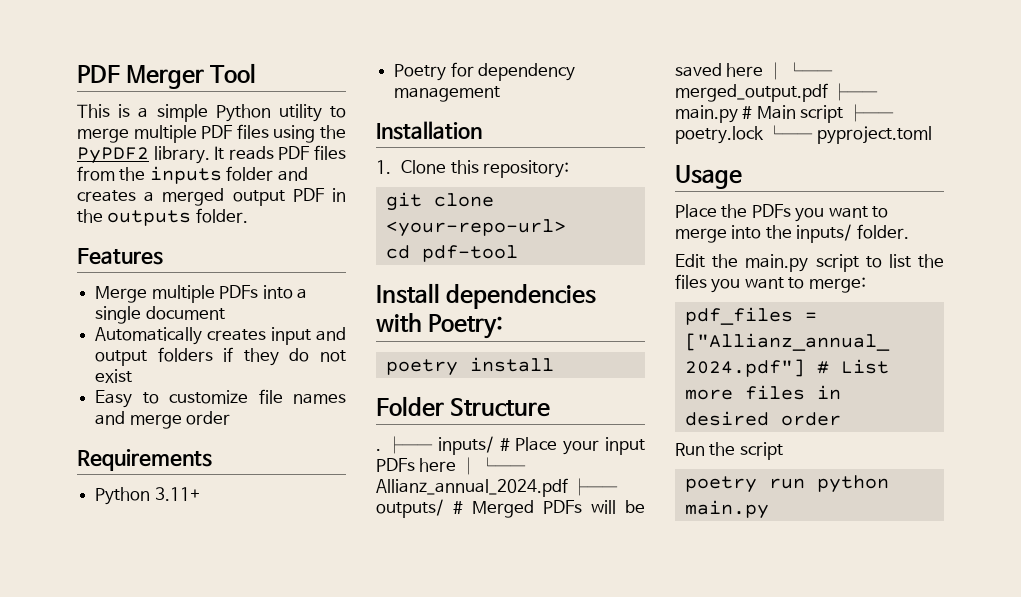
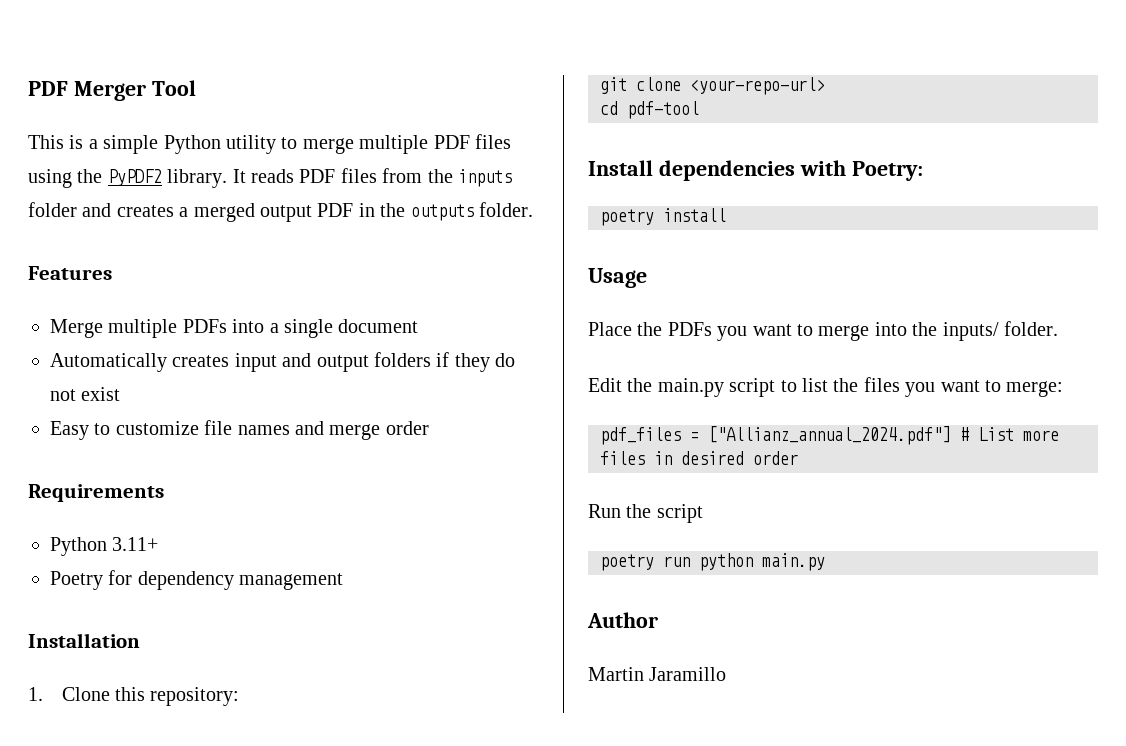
[376,396,551,417] [376,436,645,455] [376,457,527,475] [376,478,619,497] [376,499,645,518] [675,62,834,80] [675,83,879,102] [675,104,894,123] [675,125,932,144] // Folder Structure // . ├── inputs/ # Place your input PDFs here │ └── Allianz_annual_2024.pdf ├── outputs/ # Merged PDFs will be saved here │ └── merged_output.pdf ├── main.py # Main script ├── poetry.lock └── pyproject.toml -> (726, 215) none
(769, 509) none -> [587,612,658,628] [588,667,727,681] // Author // Martin Jaramillo

